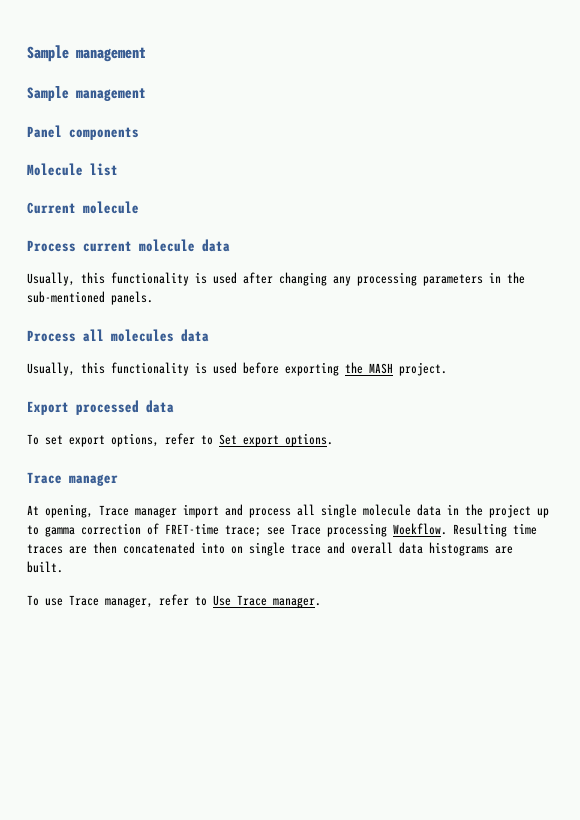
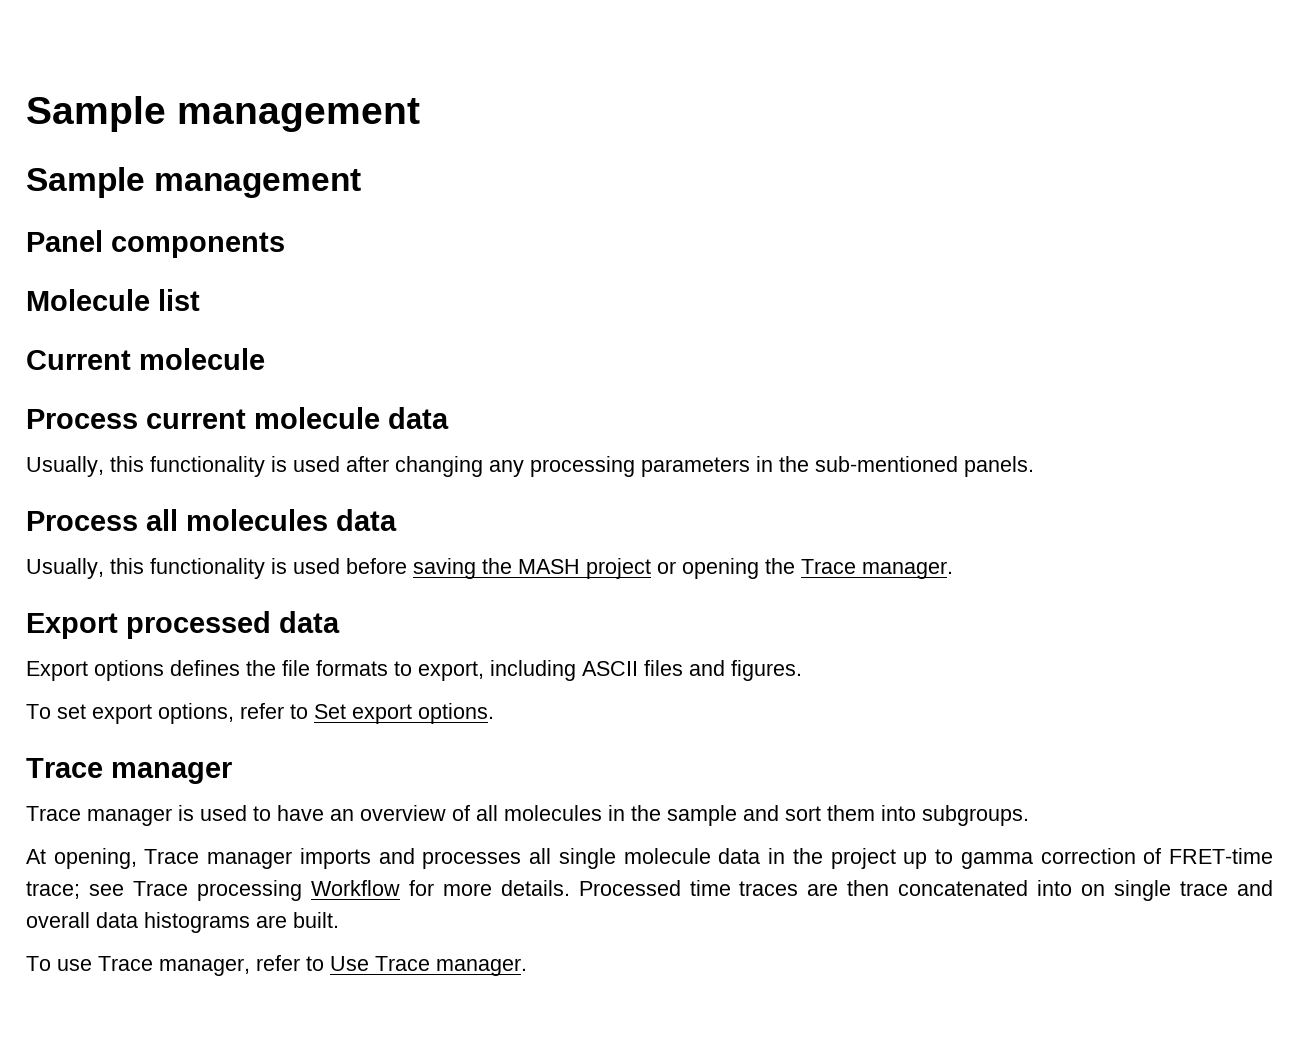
[285,362,339,376] exporting -> [413,558,476,579] saving
[399,362,447,376] [27,400,174,415] project. // Export processed data -> [586,558,953,579] [26,611,340,639] [26,660,802,681] project or opening the Trace manager. // Export processed data // Export options defines the file formats to export, including ASCII files and figures.
(118, 480) none -> [26,805,1029,826] // Trace manager is used to have an overview of all molecules in the sample and sort them into subgroups.
[183,504,291,518] import and process -> [299,848,522,869] imports and processes
[393,523,507,537] Woekflow. Resulting -> [310,880,681,896] Workflow for more details. Processed

